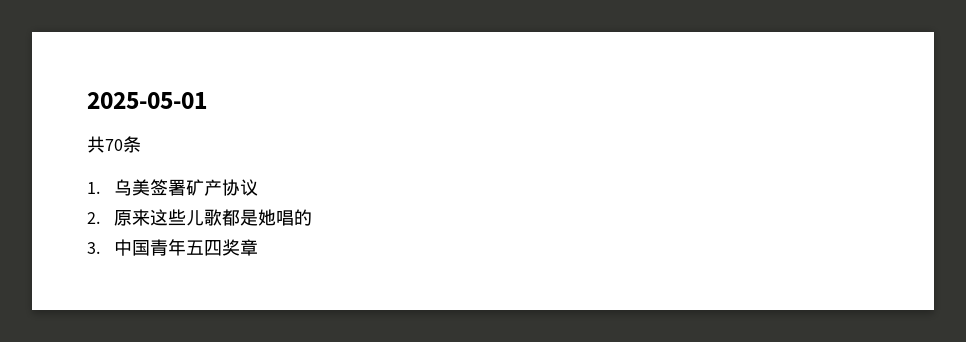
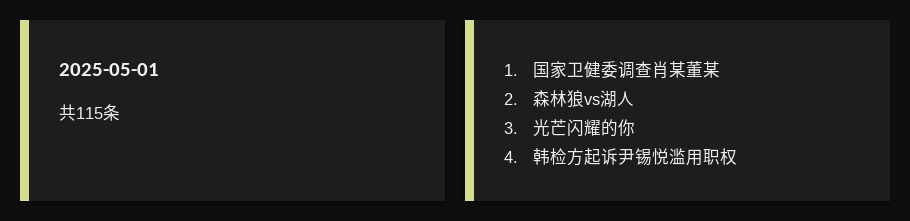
[105,139,123,151] 70 -> [76,107,103,119] 115
[113,179,258,196] [87,209,312,226] [87,239,258,256] 乌美签署矿产协议 // 2.原来这些儿歌都是她唱的 // 3.中国青年五四奖章 -> [532,61,720,79] [504,90,634,108] [504,119,635,137] [504,148,737,166] 国家卫健委调查肖某董某 // 2.森林狼vs湖人 // 3.光芒闪耀的你 // 4.韩检方起诉尹锡悦滥用职权

